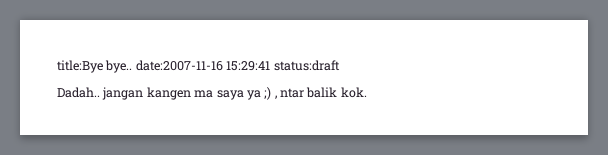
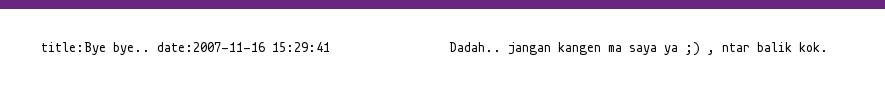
[273,60,340,71] status:draft -> (330, 47) none

